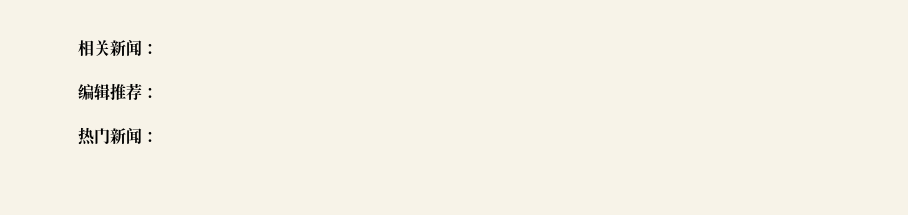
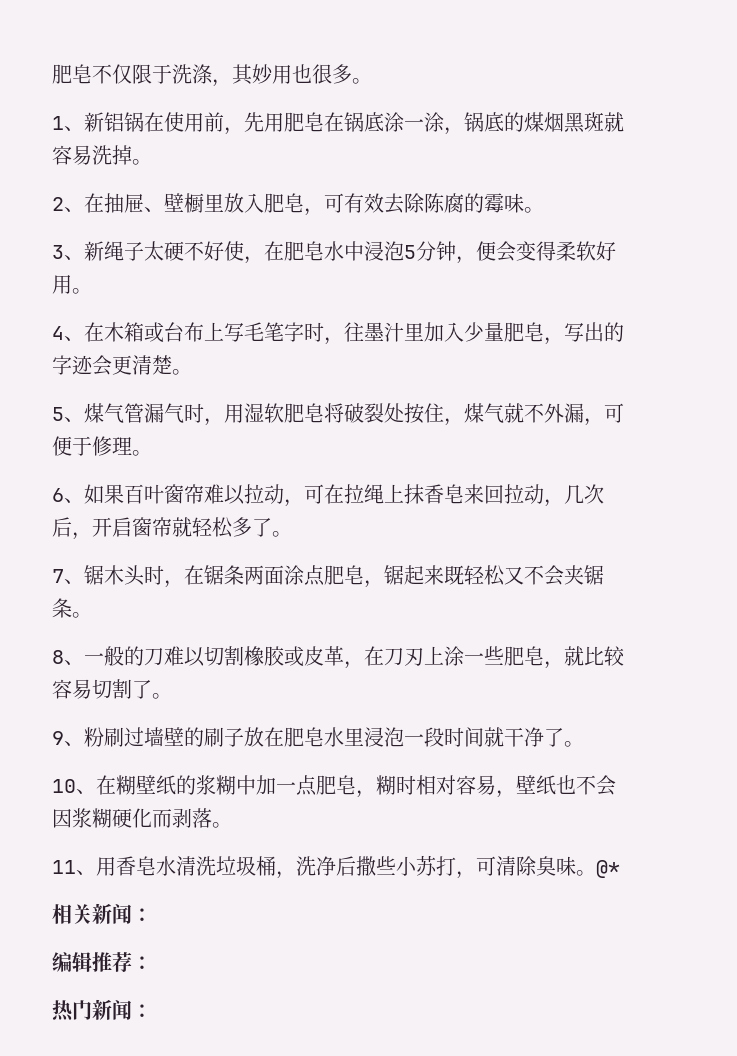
(78, 48) none -> [52,64,372,87] [52,112,624,135] [52,145,152,165] [52,193,544,216] [52,241,616,264] [52,275,92,294] [52,322,624,345] [52,355,192,376] [52,403,624,426] [52,436,152,456] [52,484,604,507] [52,517,292,540] [52,565,604,588] [52,598,92,618] [52,646,625,669] [52,679,172,699] [52,727,584,747] [52,775,616,798] [52,808,232,828] [52,855,620,879] 肥皂不仅限于洗涤，其妙用也很多。 // 1、新铝锅在使用前，先用肥皂在锅底涂一涂，锅底的煤烟黑斑就容易洗掉。 // 2、在抽屉、壁橱里放入肥皂，可有效去除陈腐的霉味。 // 3、新绳子太硬不好使，在肥皂水中浸泡5分钟，便会变得柔软好用。 // 4、在木箱或台布上写毛笔字时，往墨汁里加入少量肥皂，写出的字迹会更清楚。 // 5、煤气管漏气时，用湿软肥皂将破裂处按住，煤气就不外漏，可便于修理。 // 6、如果百叶窗帘难以拉动，可在拉绳上抹香皂来回拉动，几次后，开启窗帘就轻松多了。 // 7、锯木头时，在锯条两面涂点肥皂，锯起来既轻松又不会夹锯条。 // 8、一般的刀难以切割橡胶或皮革，在刀刃上涂一些肥皂，就比较容易切割了。 // 9、粉刷过墙壁的刷子放在肥皂水里浸泡一段时间就干净了。 // 10、在糊壁纸的浆糊中加一点肥皂，糊时相对容易，壁纸也不会因浆糊硬化而剥落。 // 11、用香皂水清洗垃圾桶，洗净后撒些小苏打，可清除臭味。@* //

